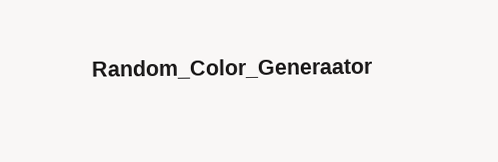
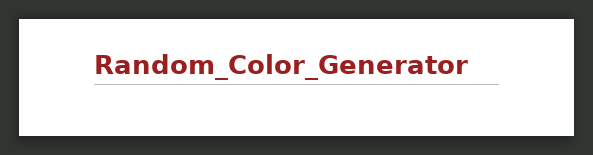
[91,57,373,80] Random_Color_Generaator -> [94,54,468,80] Random_Color_Generator

